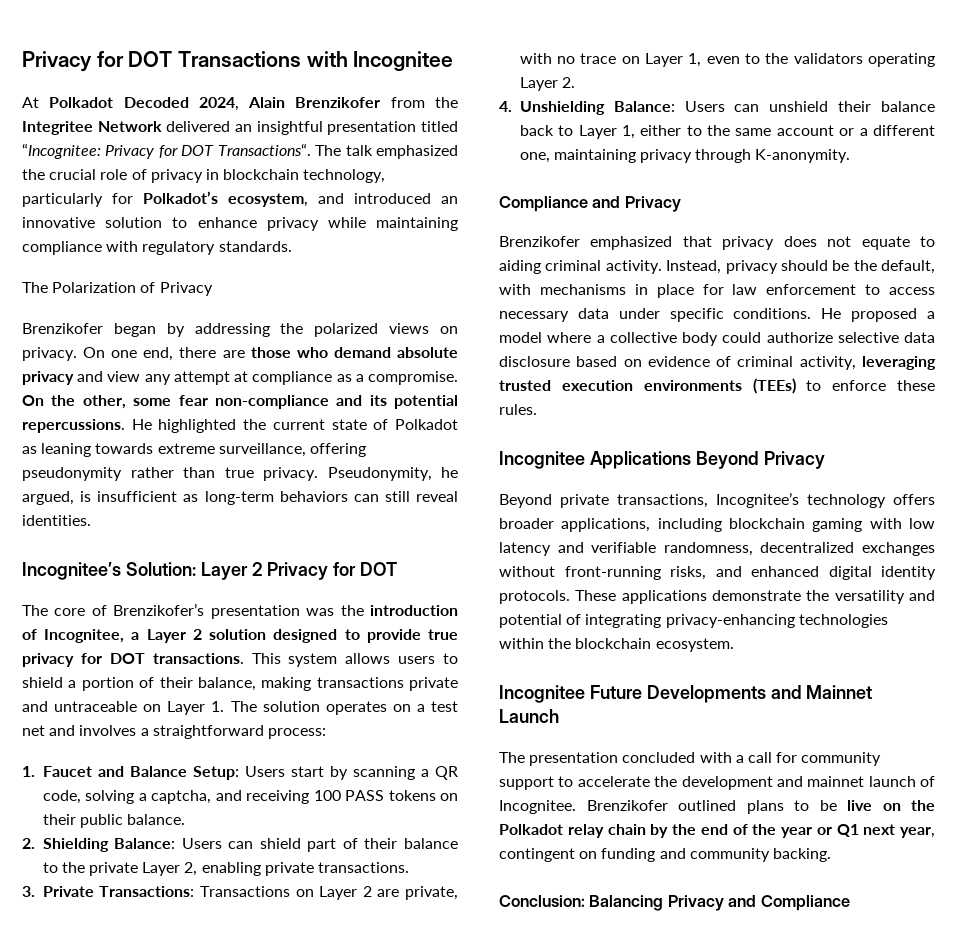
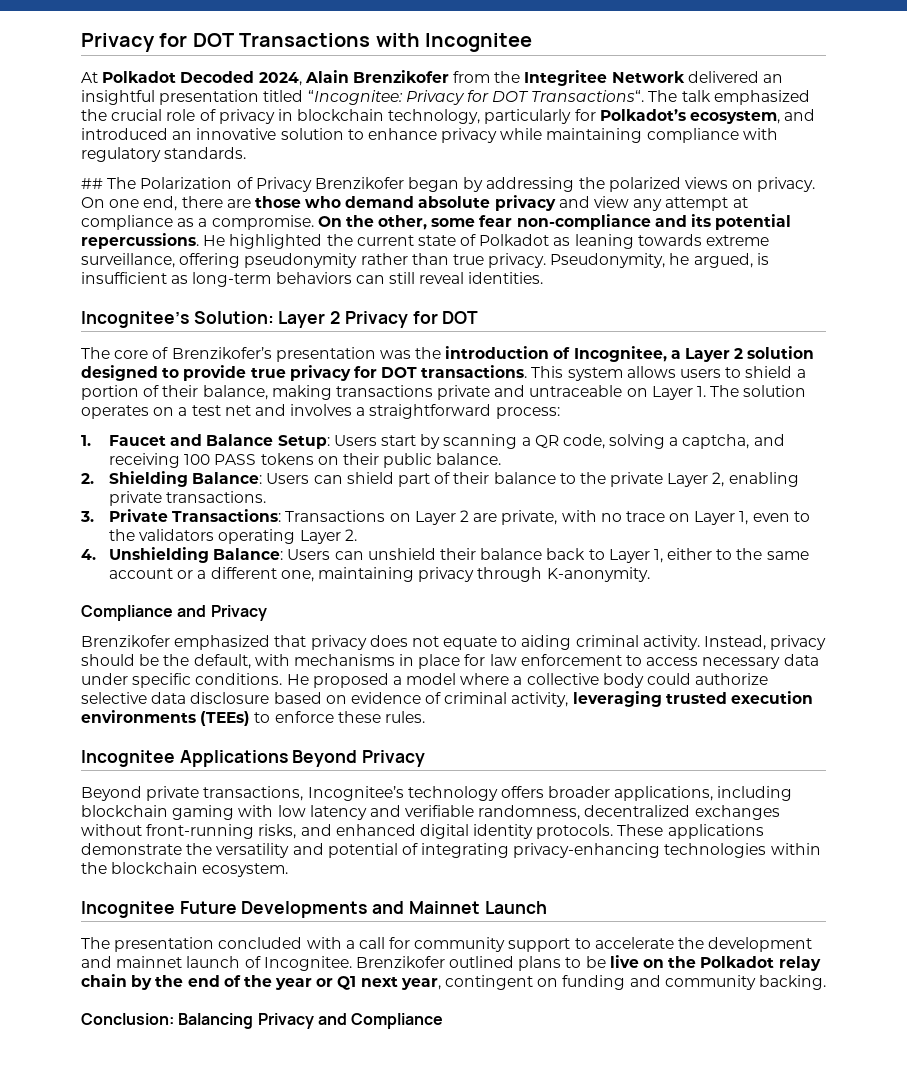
(292, 246) none -> [81,178,103,189] ##
(213, 289) // -> (312, 184) none

